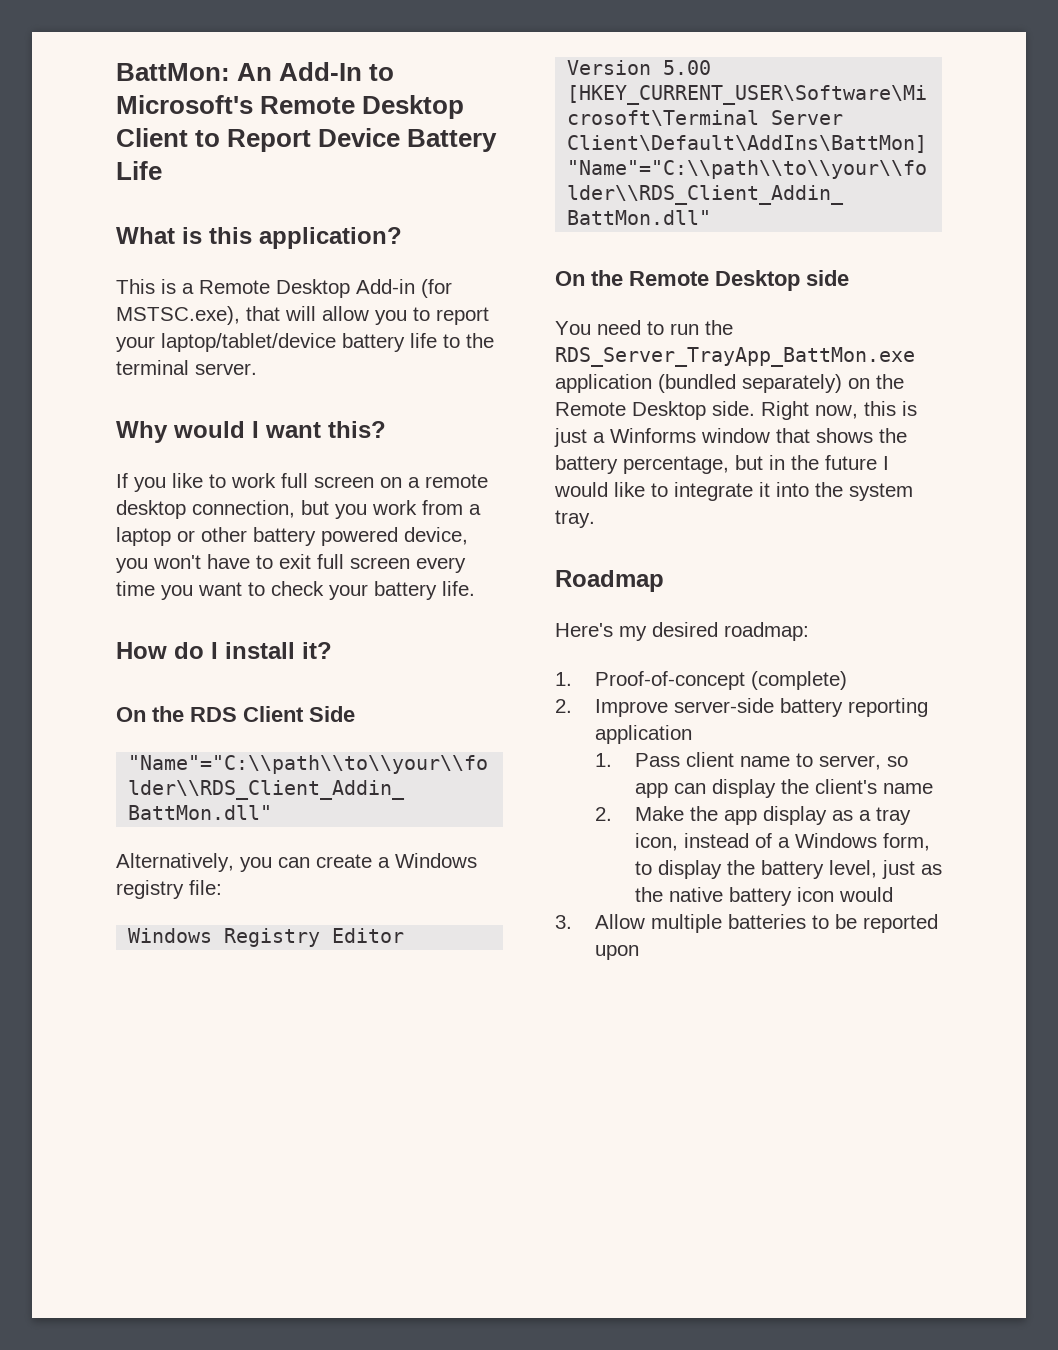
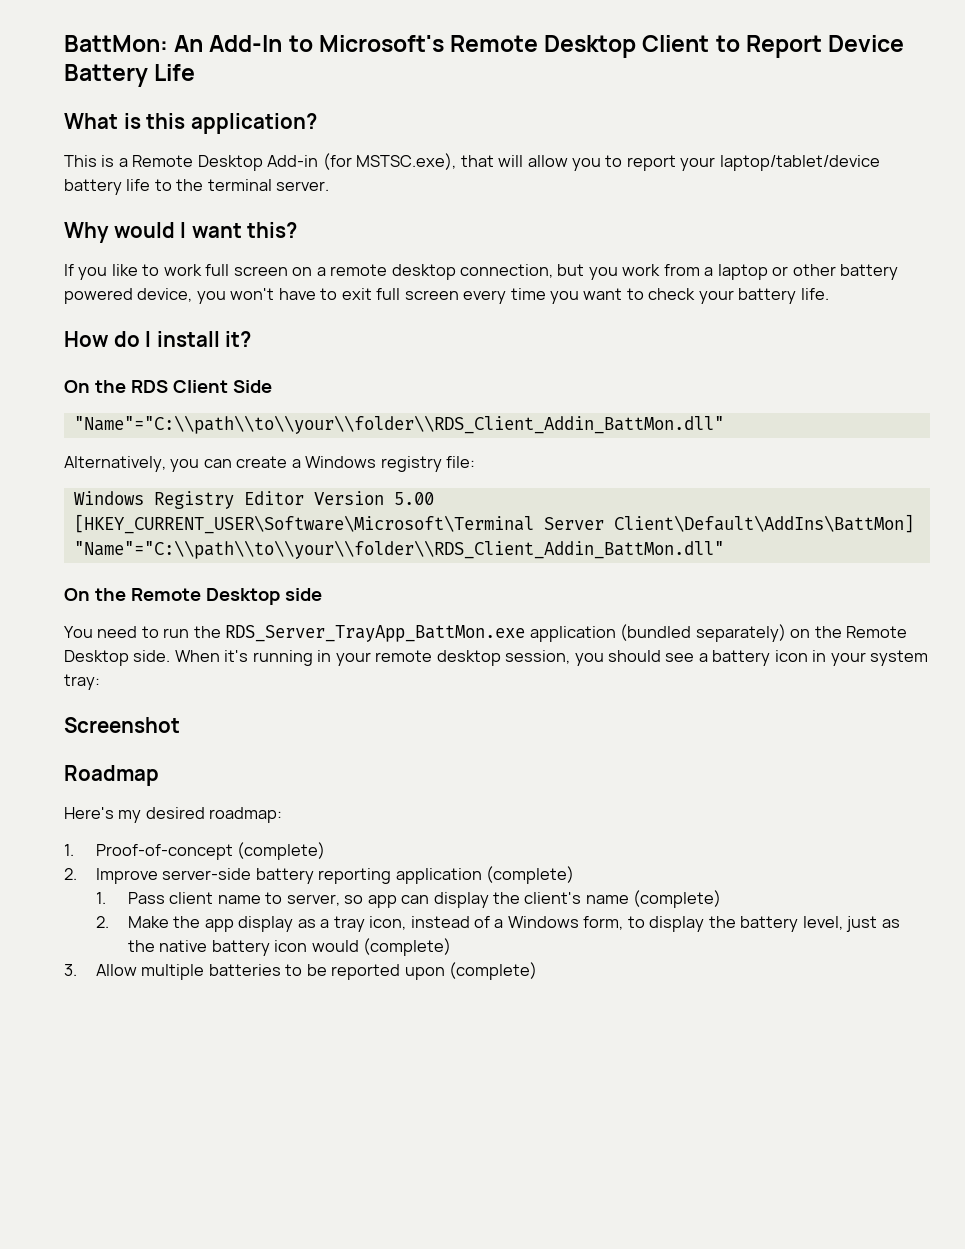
[761,401,917,420] [554,428,907,447] [555,455,889,474] [554,482,913,501] [555,510,595,528] Right now, this is just a Winforms window that shows the battery percentage, but in the future I would like to integrate it into the system tray. -> [174,650,929,666] [64,674,100,690] [64,717,180,733] When it's running in your remote desktop session, you should see a battery icon in your system tray: // Screenshot
(692, 734) none -> [486,866,575,884] (complete)
(933, 788) none -> [633,890,722,908] (complete)
(893, 894) none -> [363,938,452,956] (complete)
(639, 952) none -> [449,962,538,980] (complete)

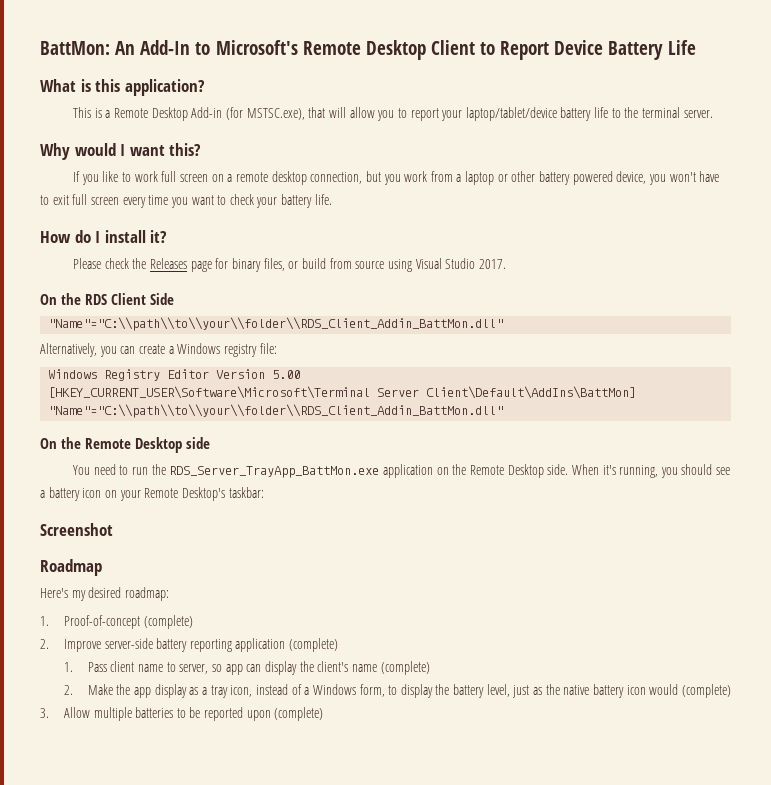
(252, 339) none -> [73,258,506,272] // Please check the Releases page for binary files, or build from source using Visual Studio 2017.
[620,624,786,642] (bundled separately) -> (434, 471) none
[252,650,571,666] running in your remote desktop session, -> [619,465,659,478] running,
[812,650,929,666] [64,674,100,690] in your system tray: -> [104,487,264,501] on your Remote Desktop's taskbar:

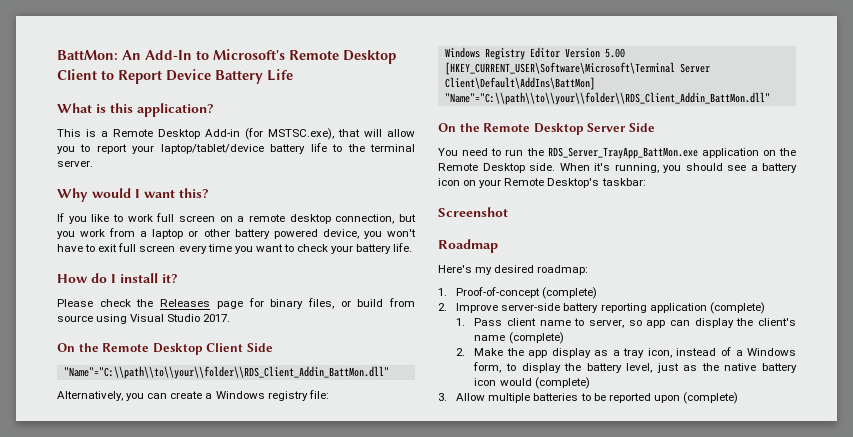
[85,294,108,305] RDS -> [102,343,203,355] Remote Desktop
[186,437,211,449] side -> [587,123,655,132] Server Side

